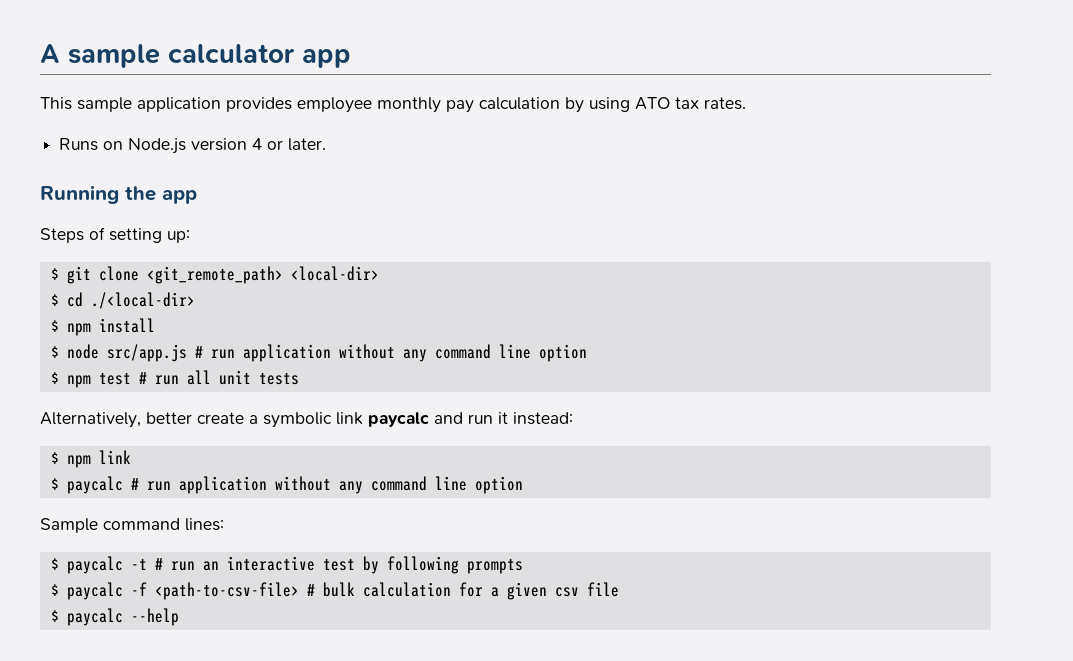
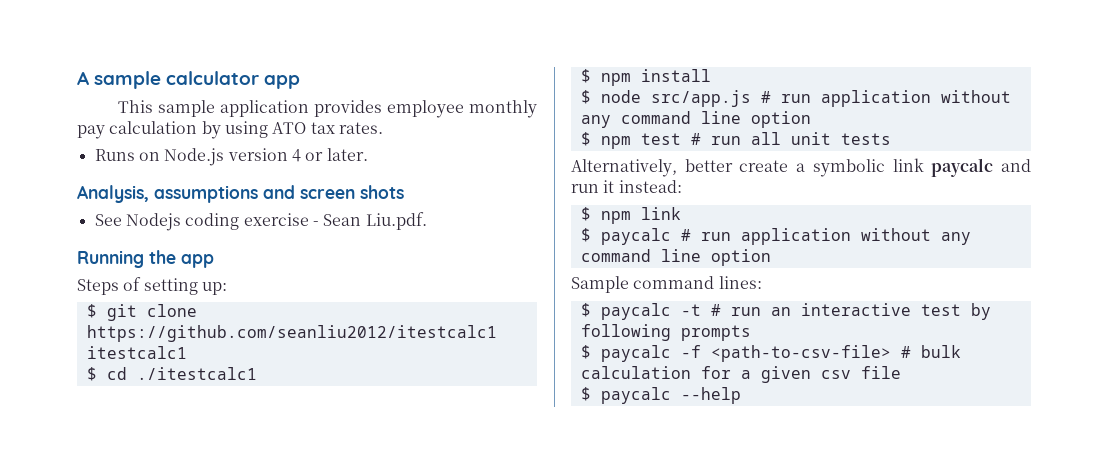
(327, 144) none -> [77,185,404,203] [94,212,427,231] // Analysis, assumptions and screen shots // See Nodejs coding exercise - Sean Liu.pdf.
[146,266,379,284] <git_remote_path> <local-dir> -> [86,325,497,342] [86,346,187,359] https://github.com/seanliu2012/itestcalc1 itestcalc1
[90,292,195,309] ./<local-dir> -> [136,367,257,380] ./itestcalc1

